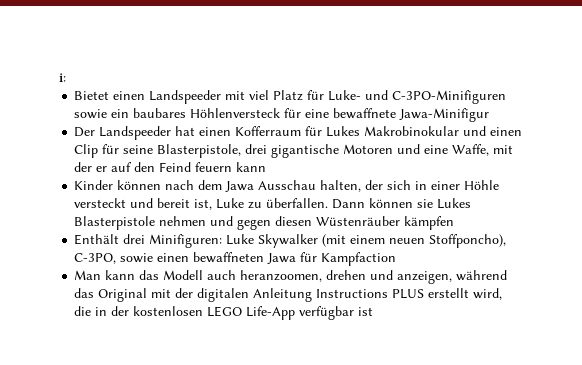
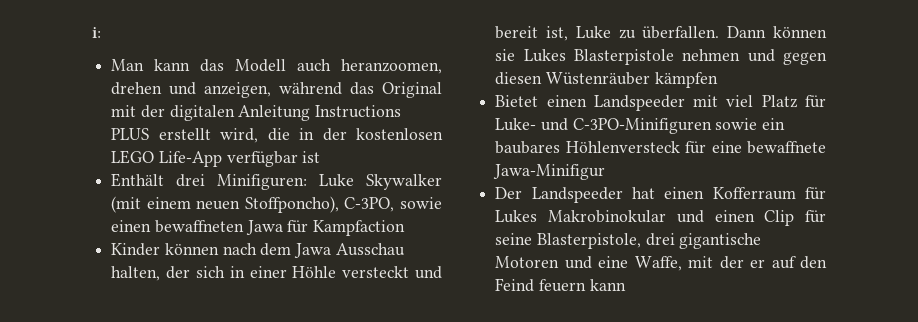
(66, 77) none -> [111,59,442,74] [111,82,442,98] [111,105,402,121] [111,128,443,143] [111,150,321,167] [111,173,442,190] [111,196,443,213] [111,220,406,236] [111,243,405,258] [111,266,442,281] [495,26,827,41] [495,49,827,65] [495,72,718,88] // Man kann das Modell auch heranzoomen, drehen und anzeigen, während das Original mit der digitalen Anleitung Instructions PLUS erstellt wird, die in der kostenlosen LEGO Life-App verfügbar ist // Enthält drei Minifiguren: Luke Skywalker (mit einem neuen Stoffponcho), C-3PO, sowie einen bewaffneten Jawa für Kampfaction // Kinder können nach dem Jawa Ausschau halten, der sich in einer Höhle versteckt und bereit ist, Luke zu überfallen. Dann können sie Lukes Blasterpistole nehmen und gegen diesen Wüstenräuber kämpfen
[74,180,500,192] [74,198,472,210] [74,216,455,230] [74,234,507,248] [74,252,397,266] [74,270,508,284] [74,288,503,302] [74,306,374,320] // Kinder können nach dem Jawa Ausschau halten, der sich in einer Höhle versteckt und bereit ist, Luke zu überfallen. Dann können sie Lukes Blasterpistole nehmen und gegen diesen Wüstenräuber kämpfen // Enthält drei Minifiguren: Luke Skywalker (mit einem neuen Stoffponcho), C-3PO, sowie einen bewaffneten Jawa für Kampfaction // Man kann das Modell auch heranzoomen, drehen und anzeigen, während das Original mit der digitalen Anleitung Instructions PLUS erstellt wird, die in der kostenlosen LEGO Life-App verfügbar ist -> (626, 285) none

